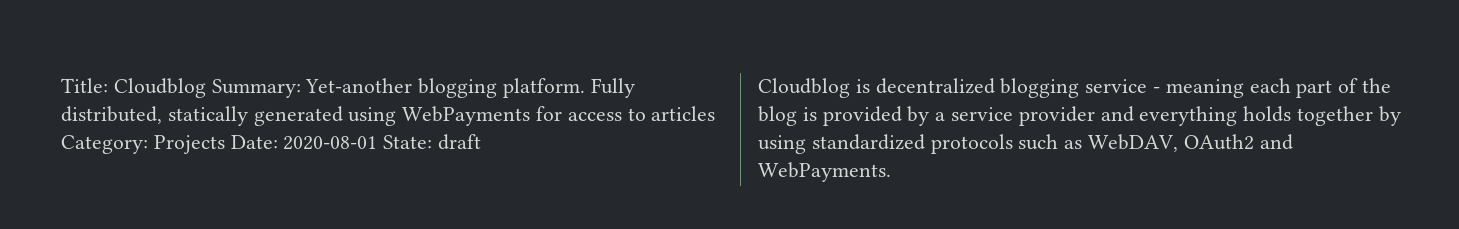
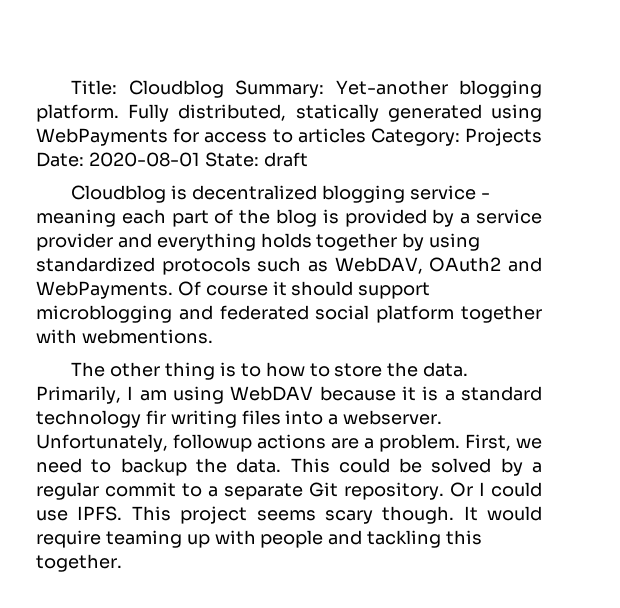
(891, 172) none -> [177,281,431,299] [36,305,542,323] [36,329,213,344] [71,362,469,380] [36,386,542,404] [36,410,443,428] [36,434,542,452] [36,458,542,476] [36,482,542,500] [36,506,542,524] [36,530,483,548] [36,554,122,572] Of course it should support microblogging and federated social platform together with webmentions. // The other thing is to how to store the data. Primarily, I am using WebDAV because it is a standard technology fir writing files into a webserver. Unfortunately, followup actions are a problem. First, we need to backup the data. This could be solved by a regular commit to a separate Git repository. Or I could use IPFS. This project seems scary though. It would require teaming up with people and tackling this together.

